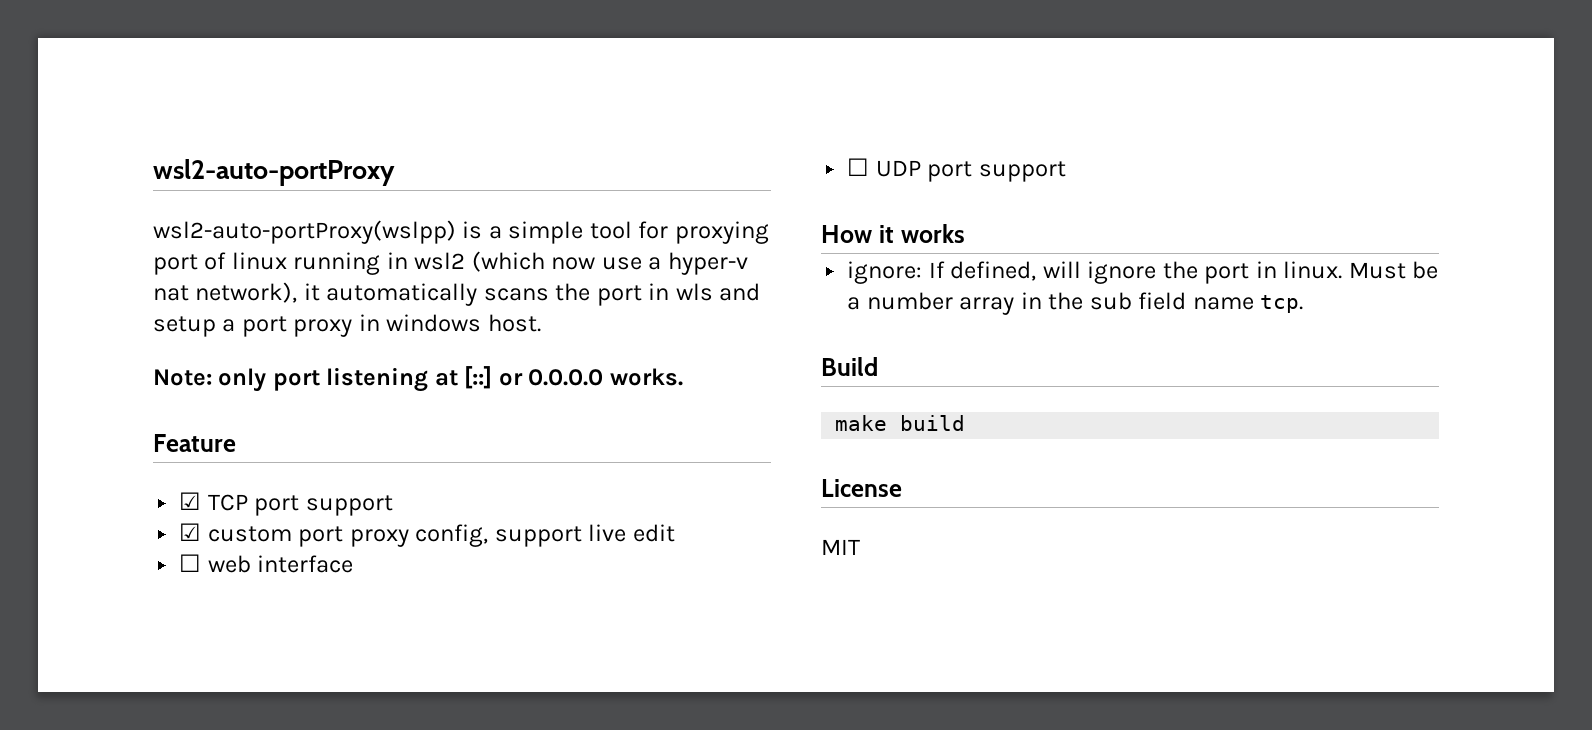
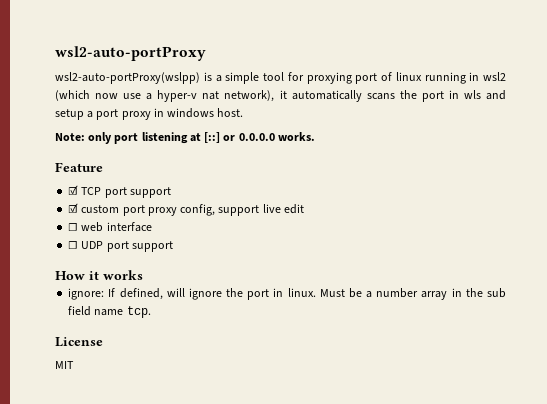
[821,357,878,376] [835,415,966,431] // Build // make build -> (151, 312) none

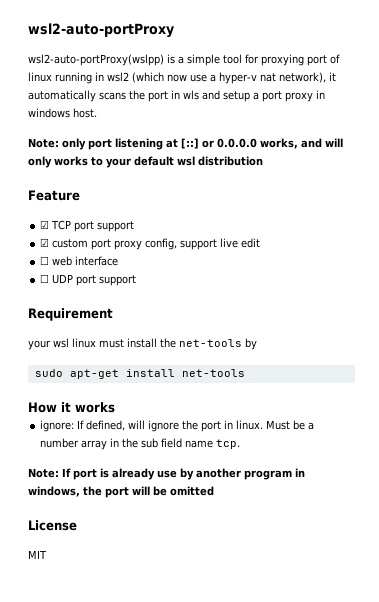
[277,132,315,141] works. -> [260,138,343,149] [28,156,263,168] works, and will only works to your default wsl distribution
(173, 246) none -> [28,308,113,321] [28,338,257,350] [34,369,245,379] // Requirement // your wsl linux must install the net-tools by // sudo apt-get install net-tools
(151, 312) none -> [28,468,305,480] [28,486,214,498] // Note: If port is already use by another program in windows, the port will be omitted

